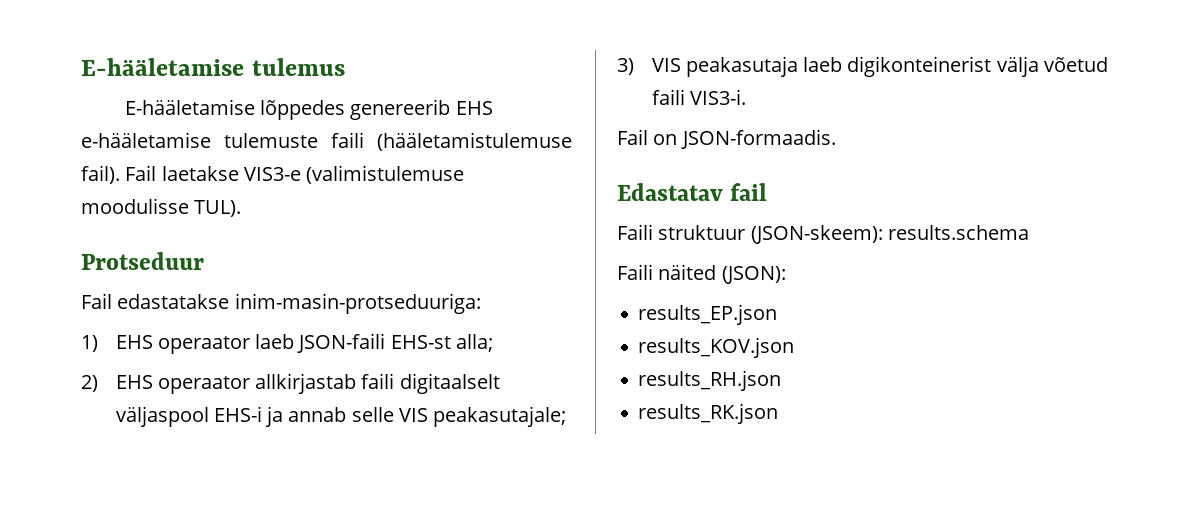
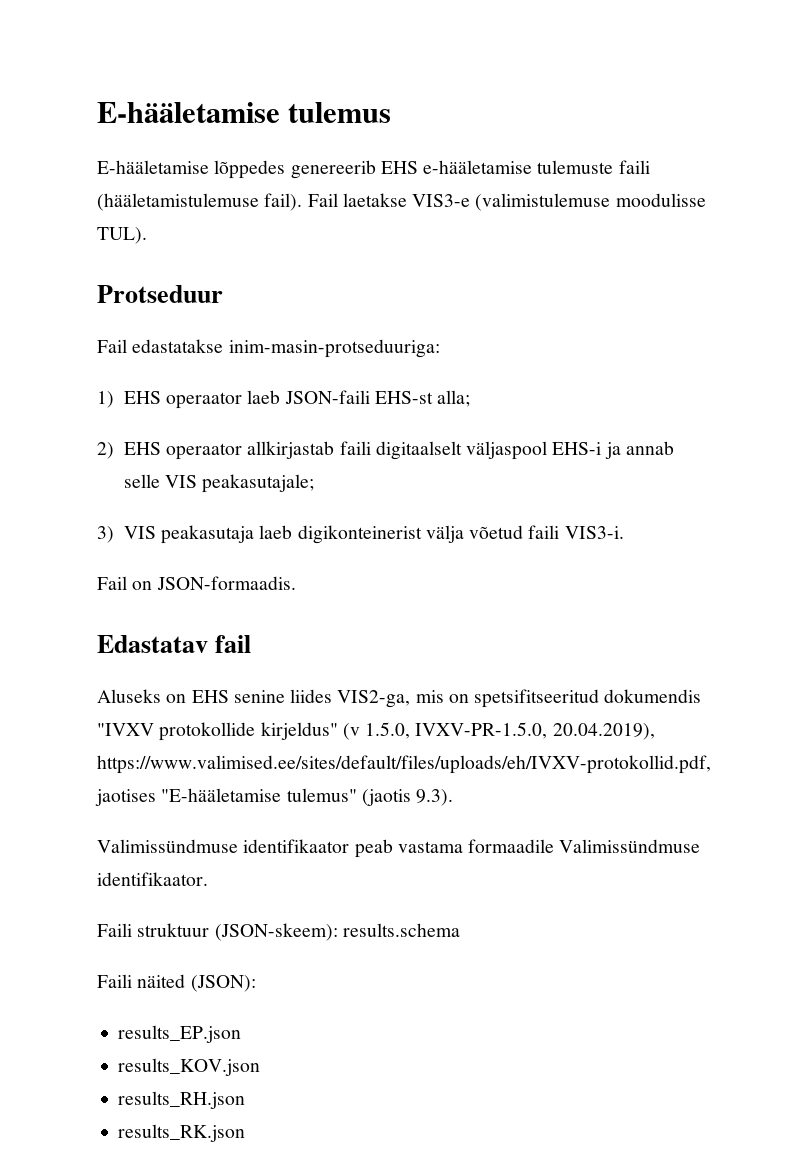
(768, 192) none -> [97,689,702,708] [97,722,655,741] [97,755,711,774] [95,788,454,806] [97,839,701,858] [97,872,208,886] // Aluseks on EHS senine liides VIS2-ga, mis on spetsifitseeritud dokumendis "IVXV protokollide kirjeldus" (v 1.5.0, IVXV-PR-1.5.0, 20.04.2019), https://www.valimised.ee/sites/default/files/uploads/eh/IVXV-protokollid.pdf, jaotises "E-hääletamise tulemus" (jaotis 9.3). // Valimissündmuse identifikaator peab vastama formaadile Valimissündmuse identifikaator.

